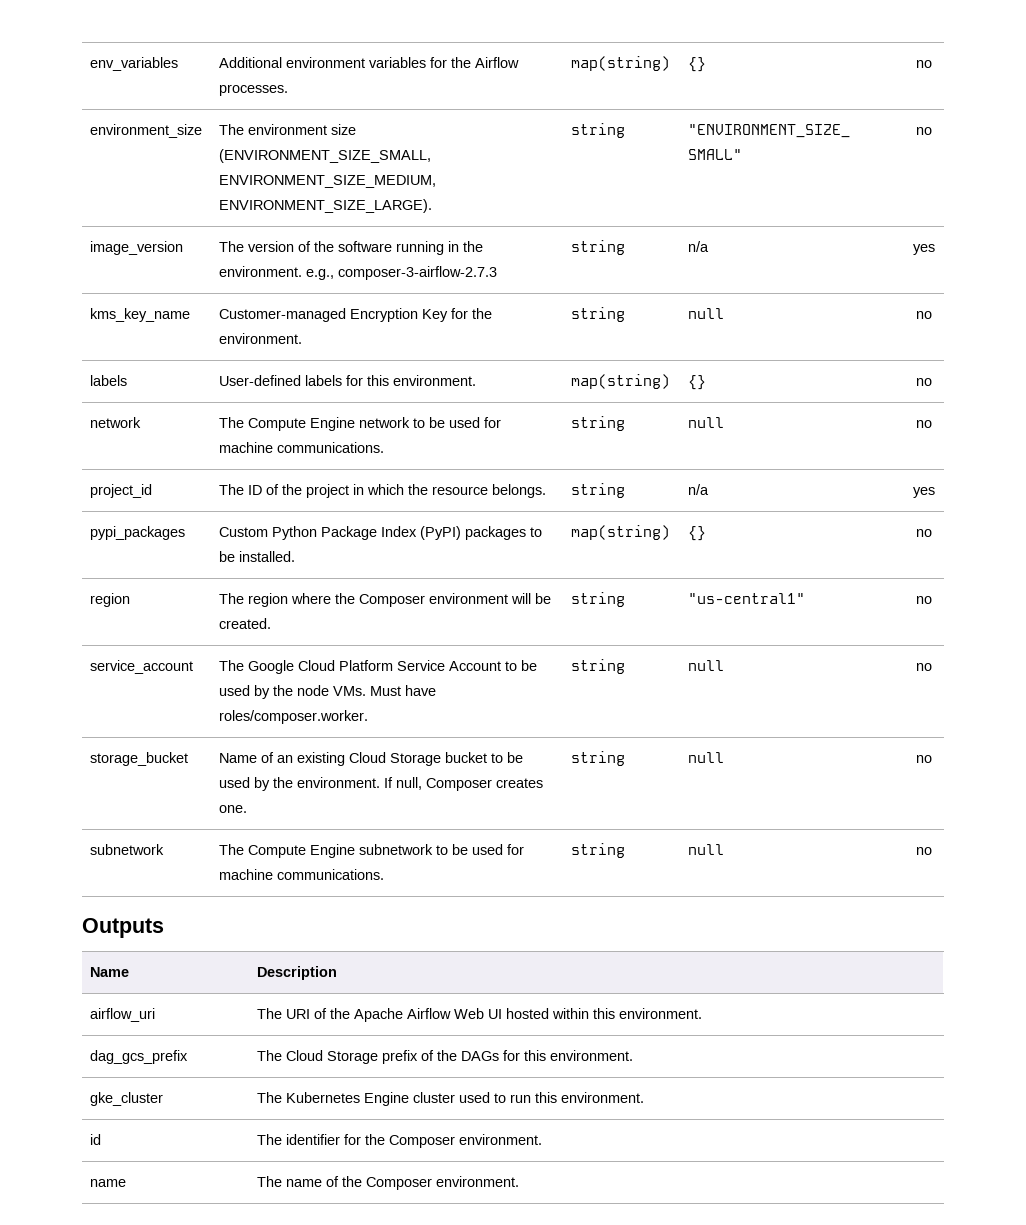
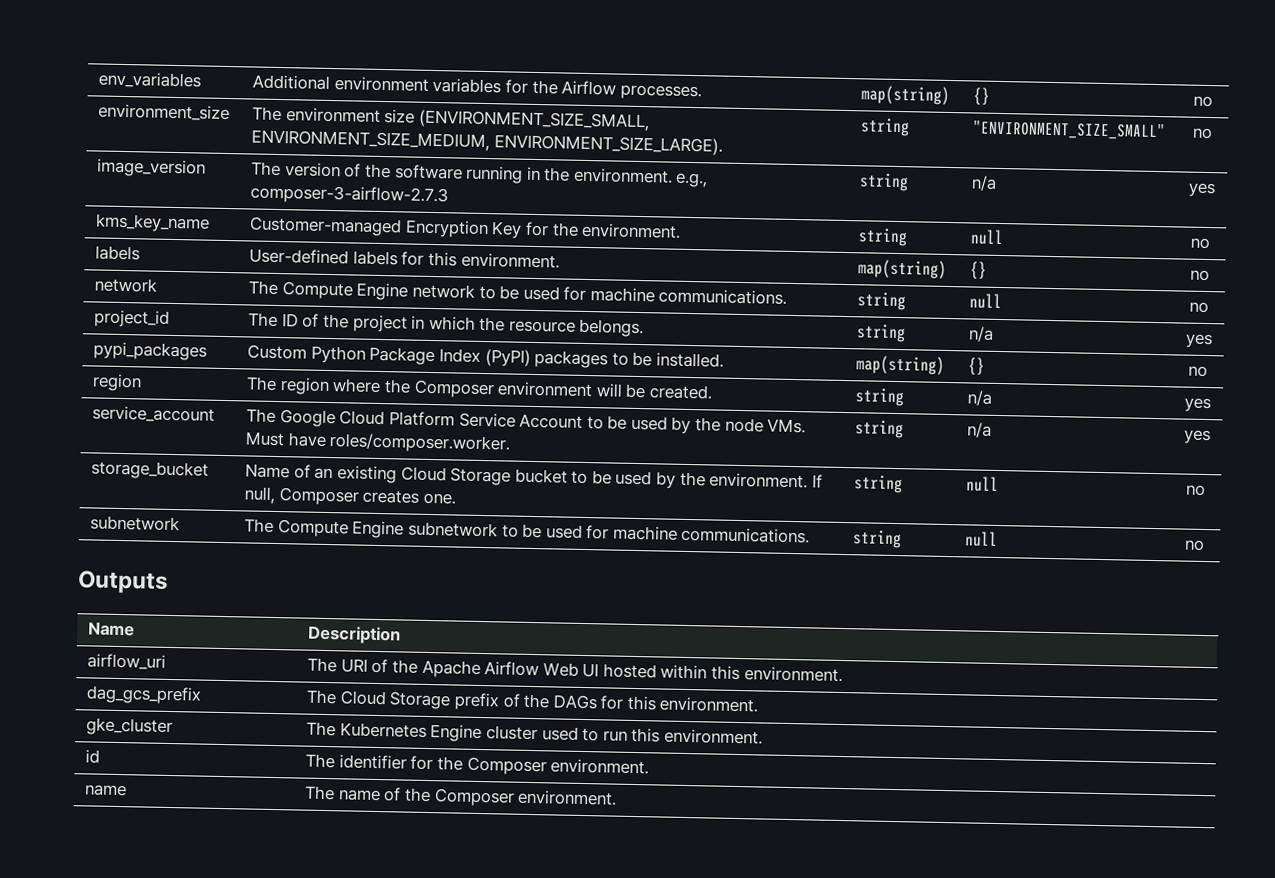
[688,593,806,604] [915,596,932,604] "us-central1" | no -> [967,390,993,406] [1183,397,1211,413] n/a | yes
[688,660,725,671] [915,663,932,671] null | no -> [967,422,993,438] [1183,429,1211,445] n/a | yes

